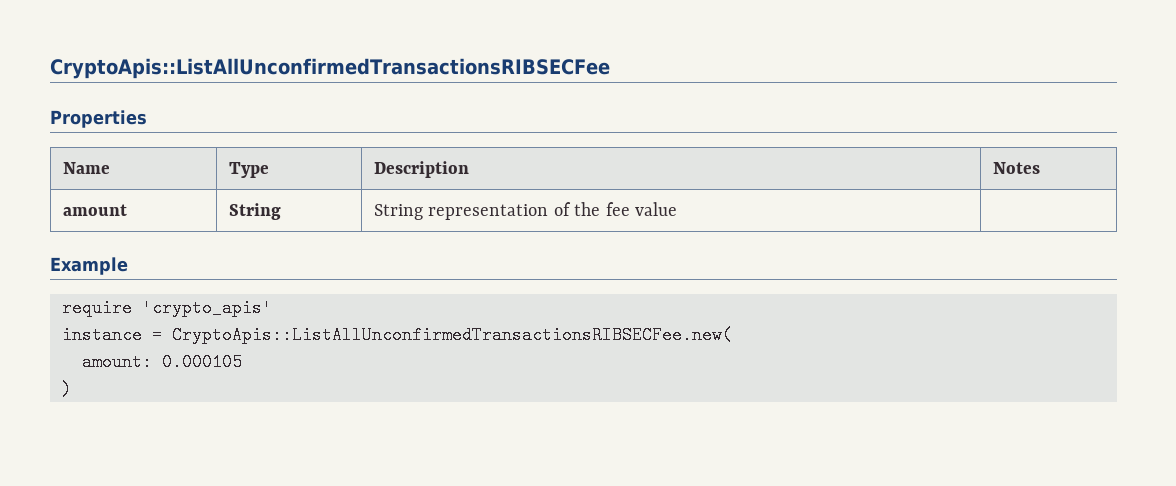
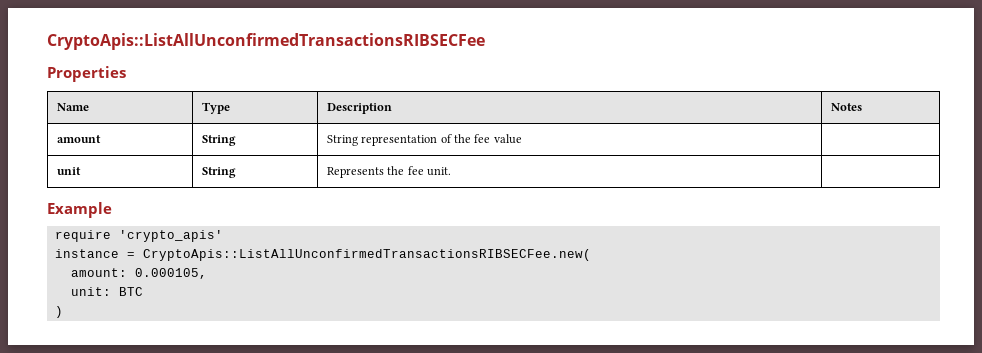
(677, 209) none -> [56,167,81,175] [201,167,236,178] [326,166,451,178] // unit | String | Represents the fee unit. |
[162,353,242,371] 0.000105 -> [134,268,207,279] [70,287,143,296] 0.000105, // unit: BTC

